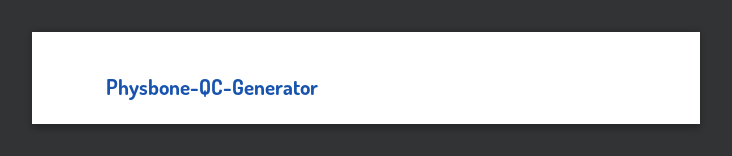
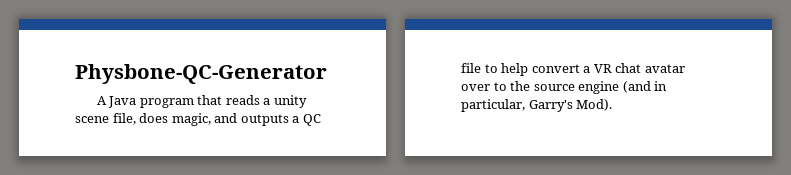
(318, 89) none -> [96,95,307,108] [75,113,321,126] [461,63,685,76] [461,81,668,94] [461,99,613,112] // A Java program that reads a unity scene file, does magic, and outputs a QC file to help convert a VR chat avatar over to the source engine (and in particular, Garry's Mod).

